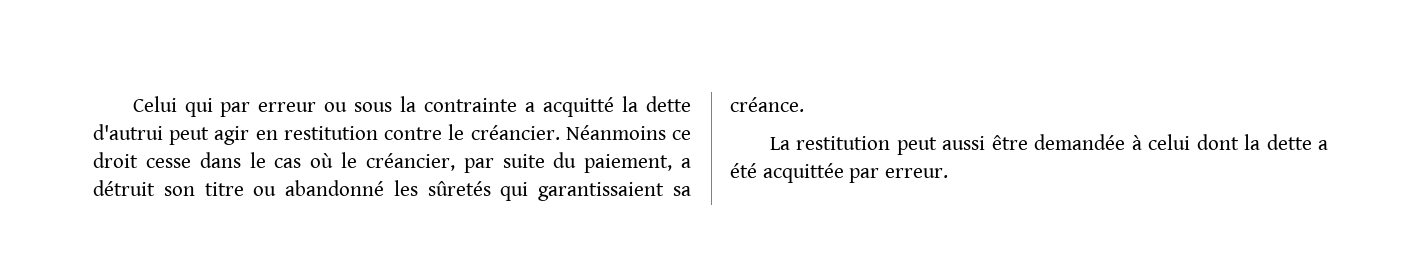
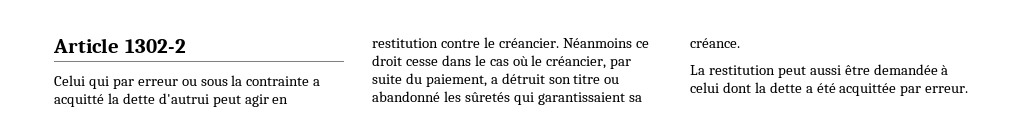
(132, 104) none -> [53,38,186,53] Article 1302-2 //

